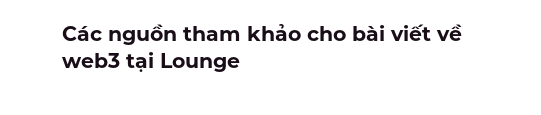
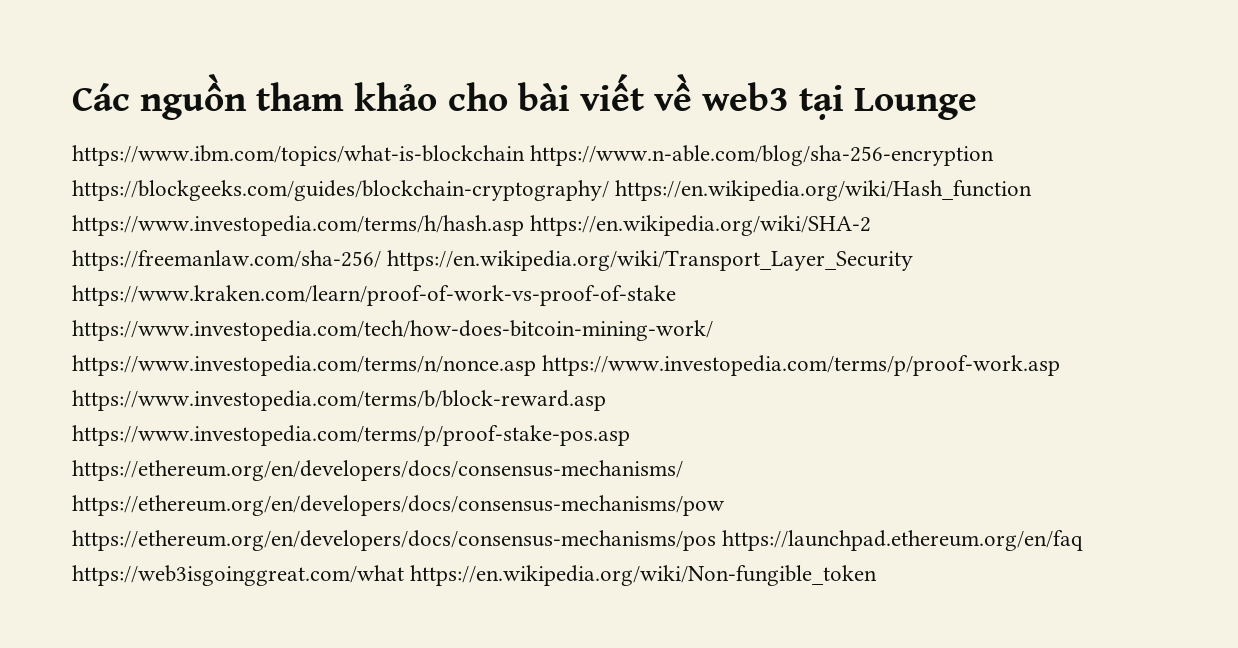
(240, 62) none -> [72,145,995,166] [72,180,1033,201] [72,215,872,236] [72,250,914,271] [72,285,676,306] [72,320,713,341] [72,355,1061,376] [72,390,606,411] [72,425,630,446] [72,460,683,481] [72,495,725,516] [72,530,1084,551] [72,565,878,586] // https://www.ibm.com/topics/what-is-blockchain https://www.n-able.com/blog/sha-256-encryption https://blockgeeks.com/guides/blockchain-cryptography/ https://en.wikipedia.org/wiki/Hash_function https://www.investopedia.com/terms/h/hash.asp https://en.wikipedia.org/wiki/SHA-2 https://freemanlaw.com/sha-256/ https://en.wikipedia.org/wiki/Transport_Layer_Security https://www.kraken.com/learn/proof-of-work-vs-proof-of-stake https://www.investopedia.com/tech/how-does-bitcoin-mining-work/ https://www.investopedia.com/terms/n/nonce.asp https://www.investopedia.com/terms/p/proof-work.asp https://www.investopedia.com/terms/b/block-reward.asp https://www.investopedia.com/terms/p/proof-stake-pos.asp https://ethereum.org/en/developers/docs/consensus-mechanisms/ https://ethereum.org/en/developers/docs/consensus-mechanisms/pow https://ethereum.org/en/developers/docs/consensus-mechanisms/pos https://launchpad.ethereum.org/en/faq https://web3isgoinggreat.com/what https://en.wikipedia.org/wiki/Non-fungible_token

